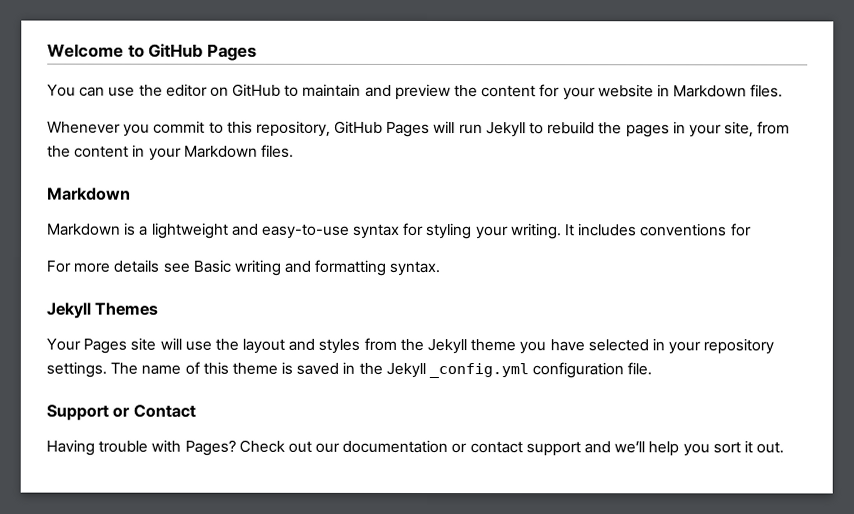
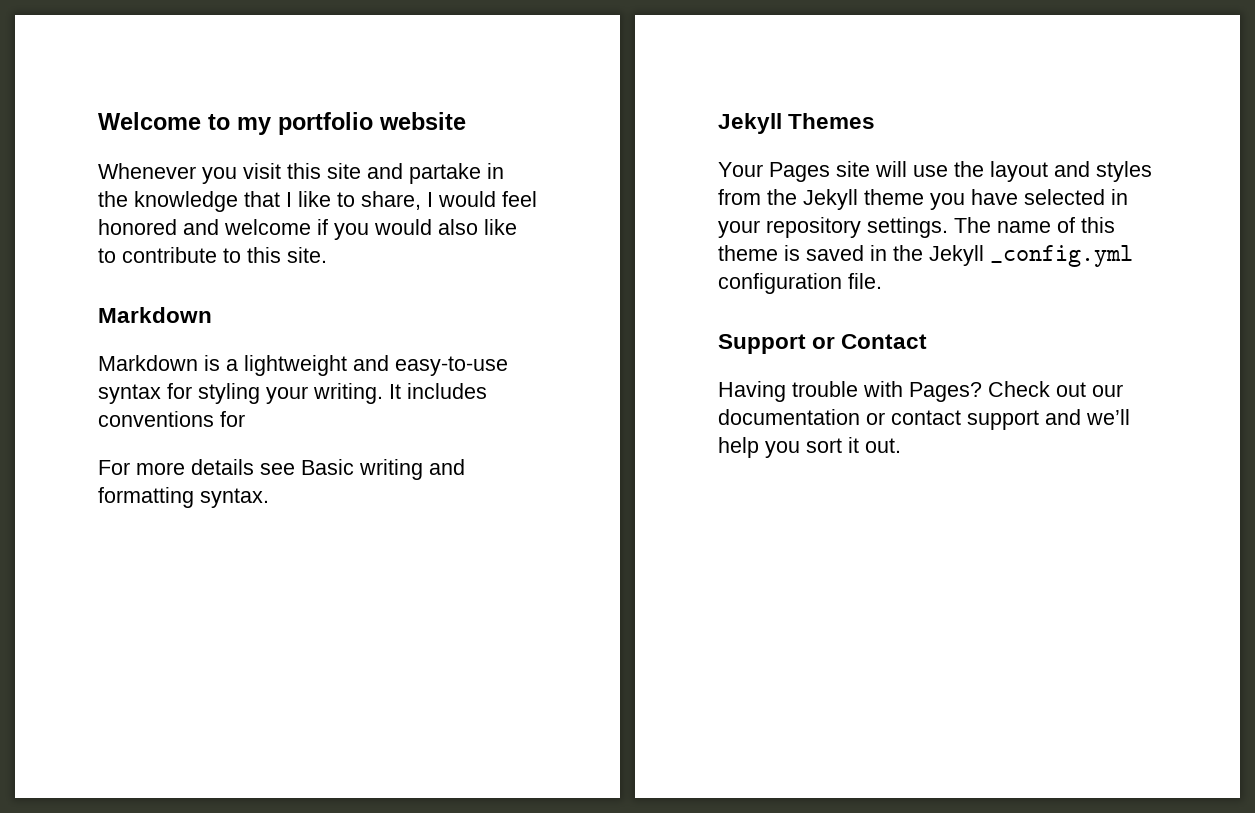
[148,43,257,61] [47,83,784,101] [47,120,791,138] [47,144,294,161] GitHub Pages // You can use the editor on GitHub to maintain and preview the content for your website in Markdown files. // Whenever you commit to this repository, GitHub Pages will run Jekyll to rebuild the pages in your site, from the content in your Markdown files. -> [237,112,466,135] [98,163,504,184] [98,191,537,212] [98,219,517,240] [98,247,327,263] my portfolio website // Whenever you visit this site and partake in the knowledge that I like to share, I would feel honored and welcome if you would also like to contribute to this site.

